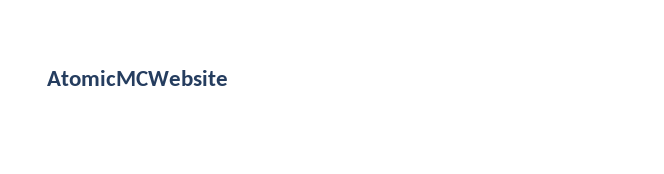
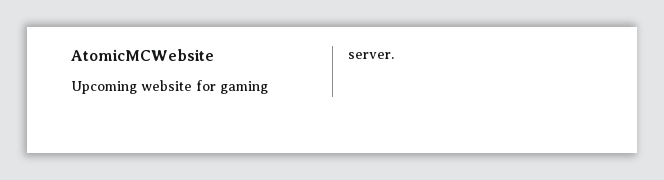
(228, 78) none -> [71,80,268,94] [348,52,394,59] // Upcoming website for gaming server.

